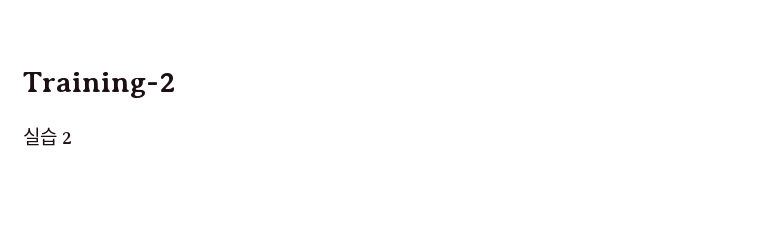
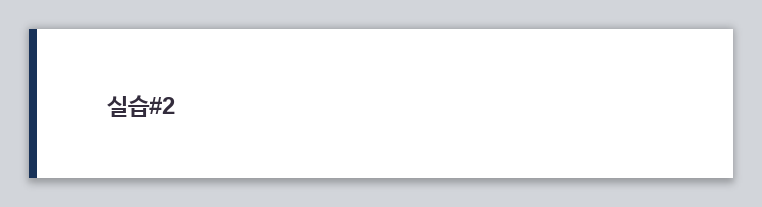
[23,72,175,98] [23,127,73,146] Training-2 // 실습 2 -> [107,95,175,117] 실습#2

